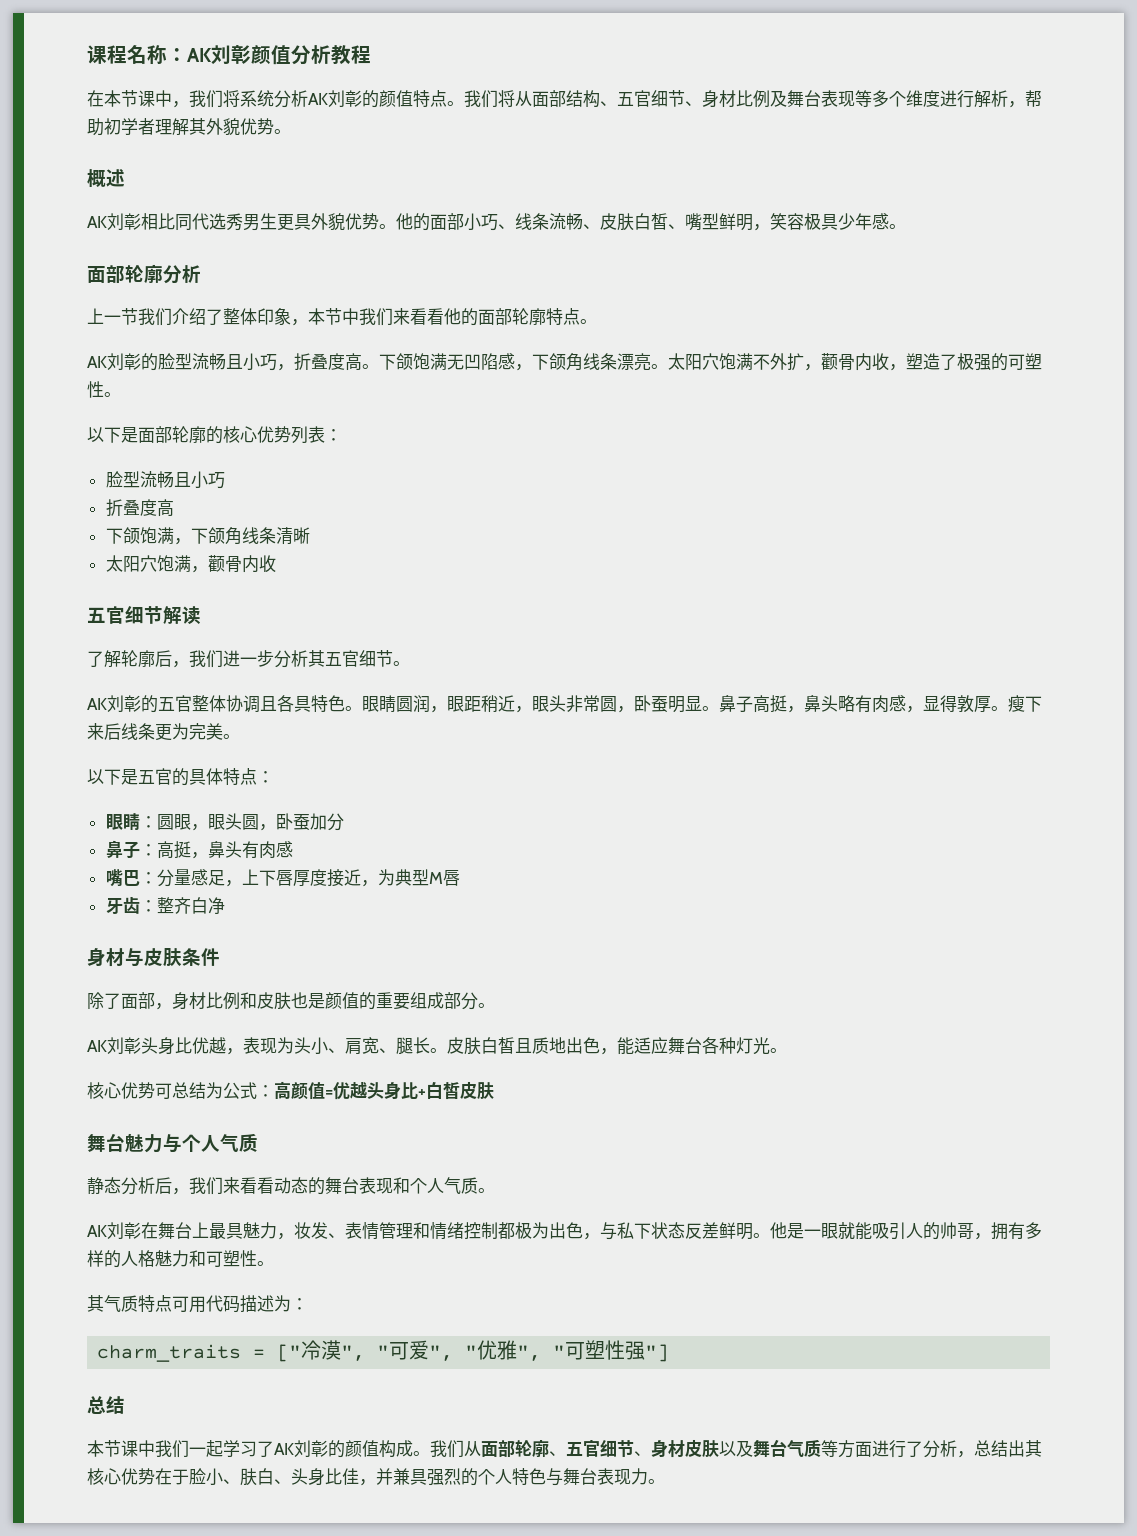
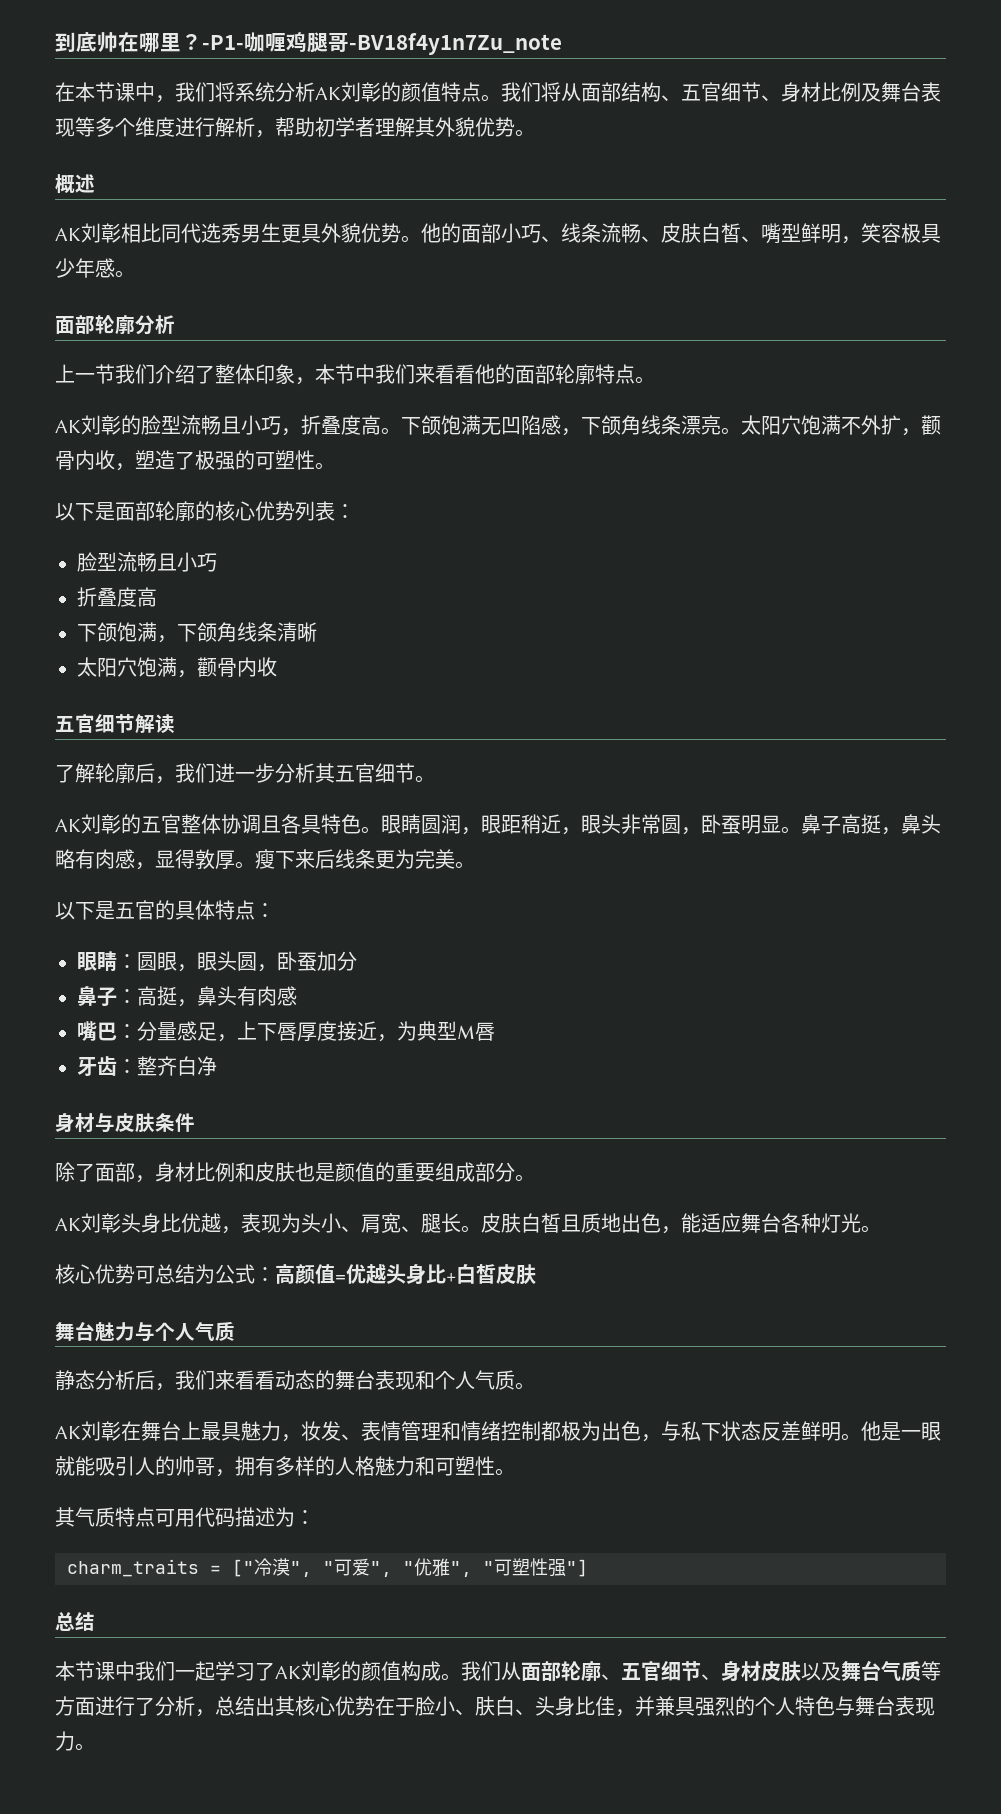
[87,45,371,65] 课程名称：AK刘彰颜值分析教程 -> [55,32,562,55] 到底帅在哪里？-P1-咖喱鸡腿哥-BV18f4y1n7Zu_note

